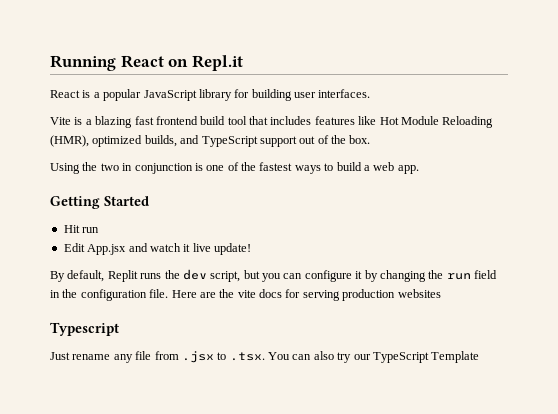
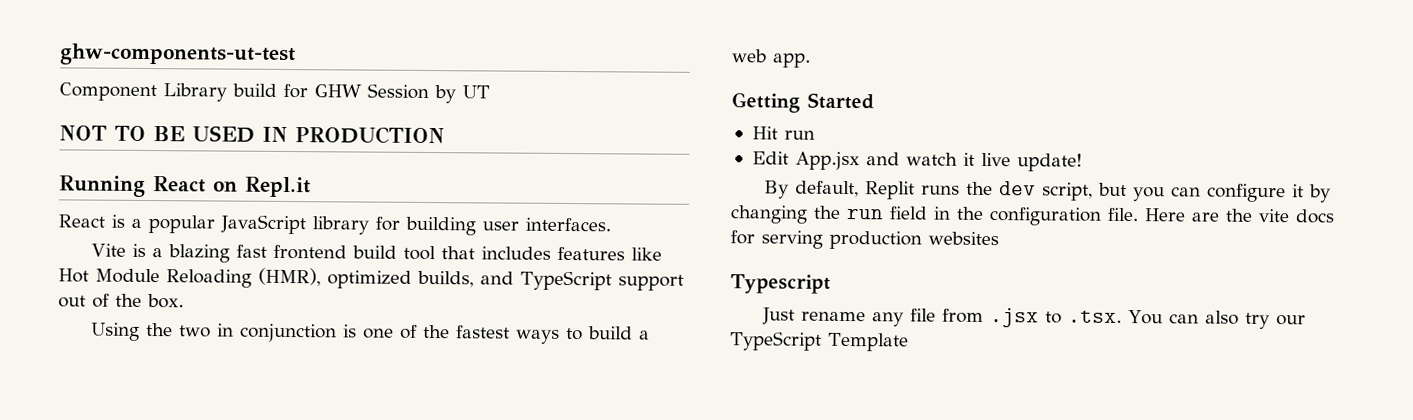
(50, 63) none -> [60,43,296,67] [59,82,490,104] [59,125,445,145] ghw-components-ut-test // Component Library build for GHW Session by UT // NOT TO BE USED IN PRODUCTION //

